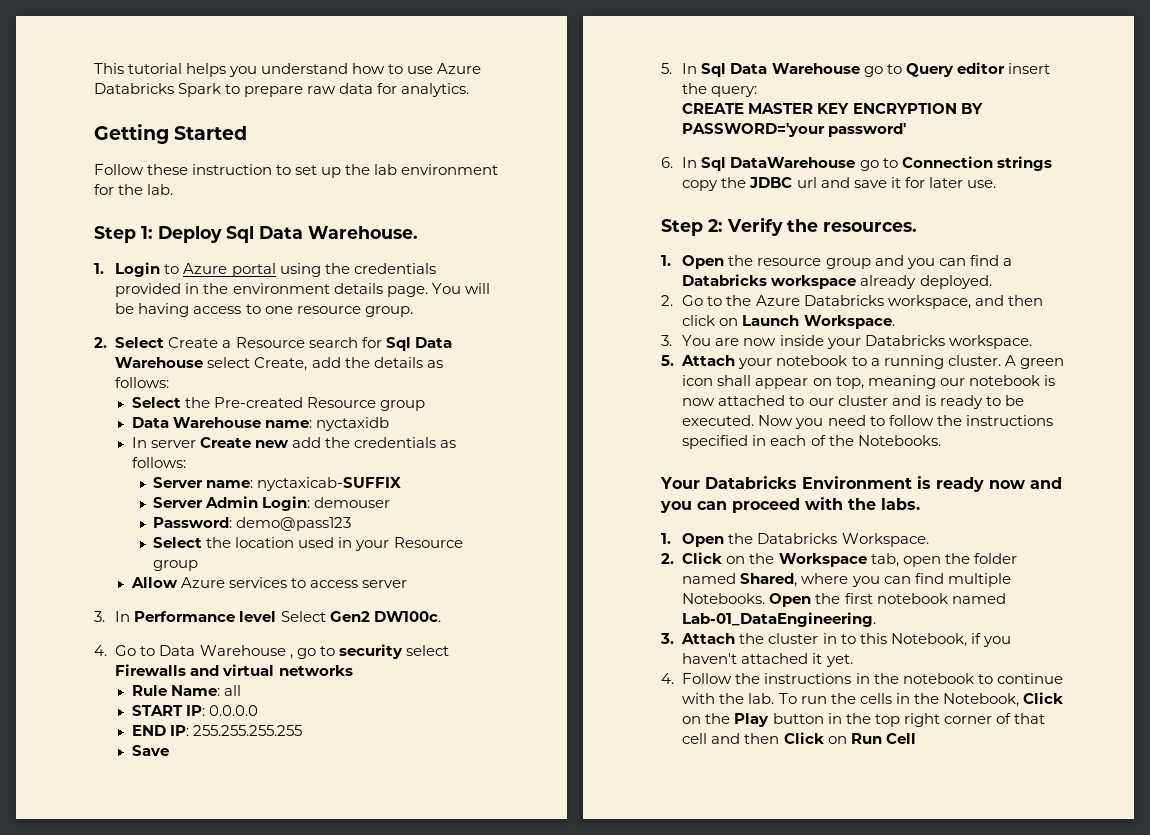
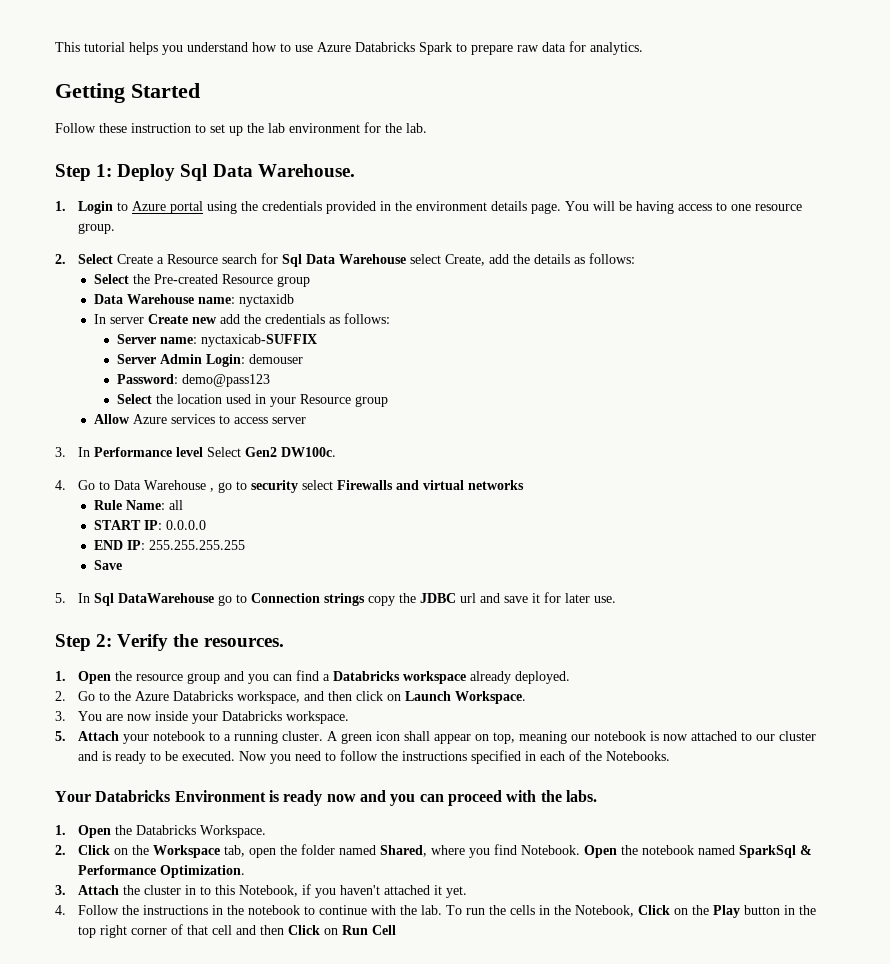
[730,62,1050,77] [682,83,758,97] [682,103,983,114] [682,123,907,137] [661,157,727,171] Data Warehouse go to Query editor insert the query: // CREATE MASTER KEY ENCRYPTION BY PASSWORD='your password' // 6. In Sql -> (115, 599) none
[883,573,1011,587] [682,593,873,607] can find multiple Notebooks. Open the first -> [494,844,639,858] find Notebook. Open the
[682,612,877,627] Lab-01_DataEngineering. -> [739,845,813,858] [78,865,246,878] SparkSql & Performance Optimization.

